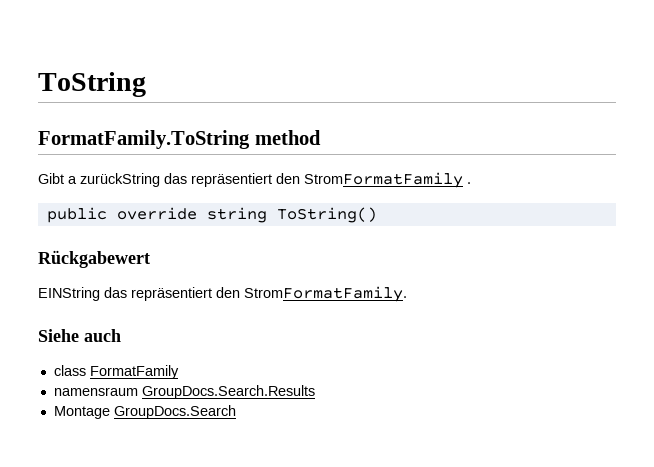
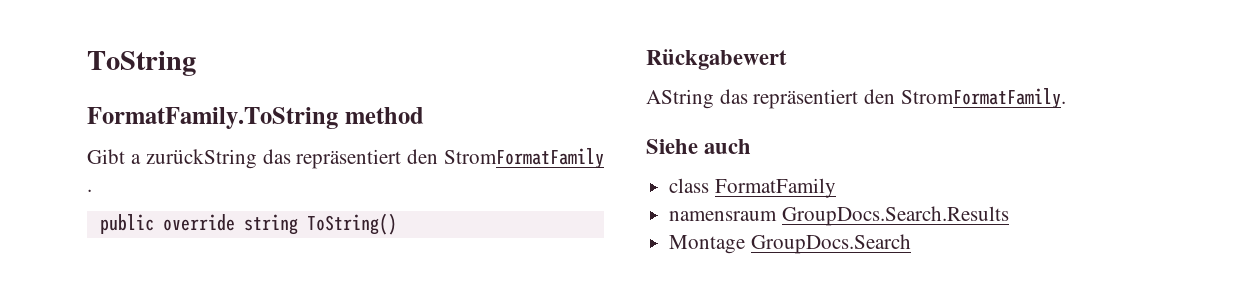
[38,287,100,301] EINString -> [646,89,714,109] AString

